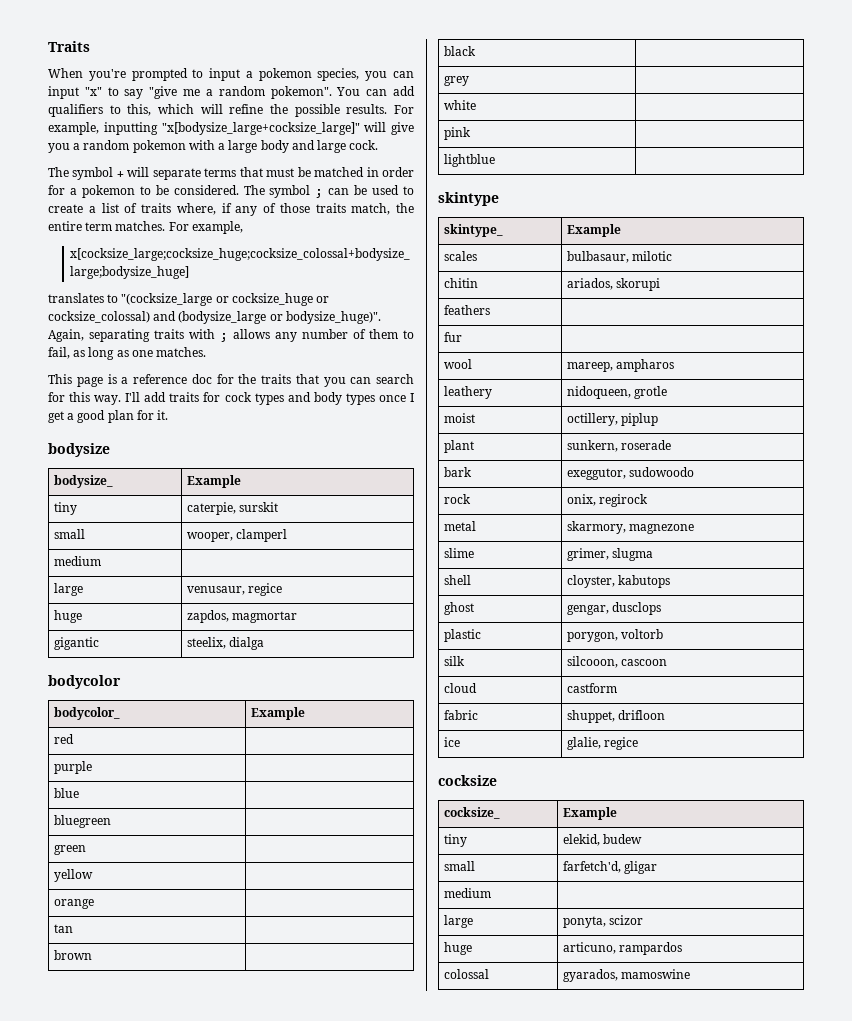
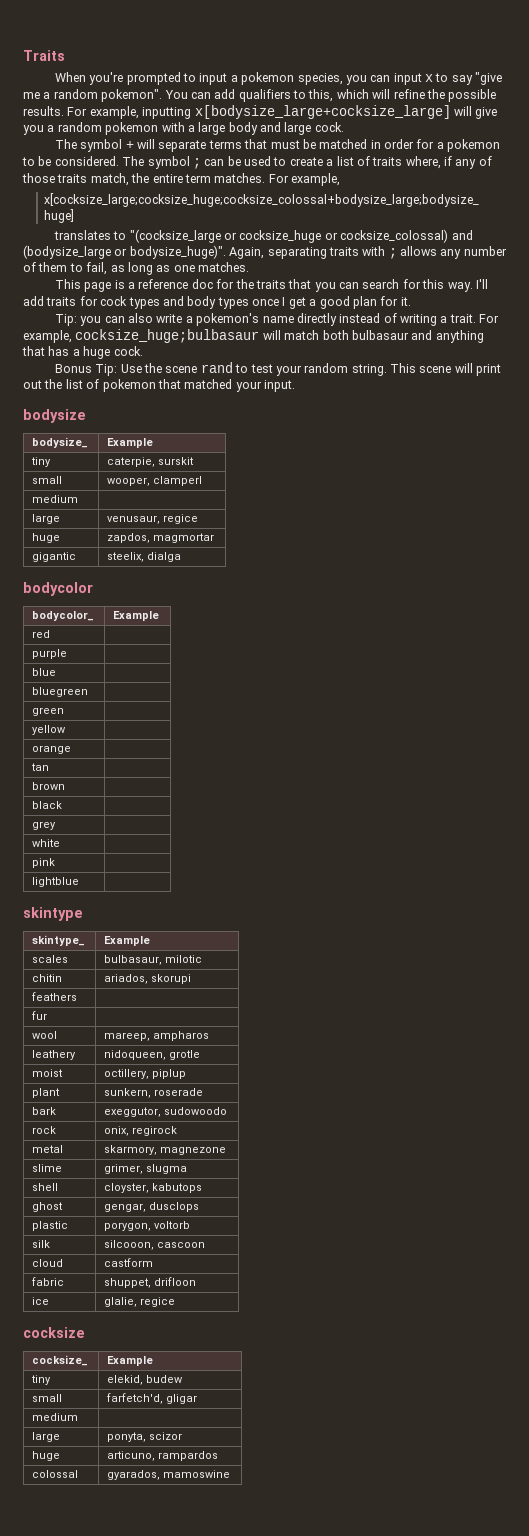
[84,87,102,96] "x" -> [425,74,434,82] x
[161,122,360,135] "x[bodysize_large+cocksize_large]" -> [194,105,451,119] x[bodysize_large+cocksize_large]
(169, 415) none -> [54,313,500,326] [23,329,484,343] [22,346,143,359] [54,362,502,376] [23,379,295,392] // Tip: you can also write a pokemon's name directly instead of writing a trait. For example, cocksize_huge;bulbasaur will match both bulbasaur and anything that has a huge cock. // Bonus Tip: Use the scene rand to test your random string. This scene will print out the list of pokemon that matched your input.

